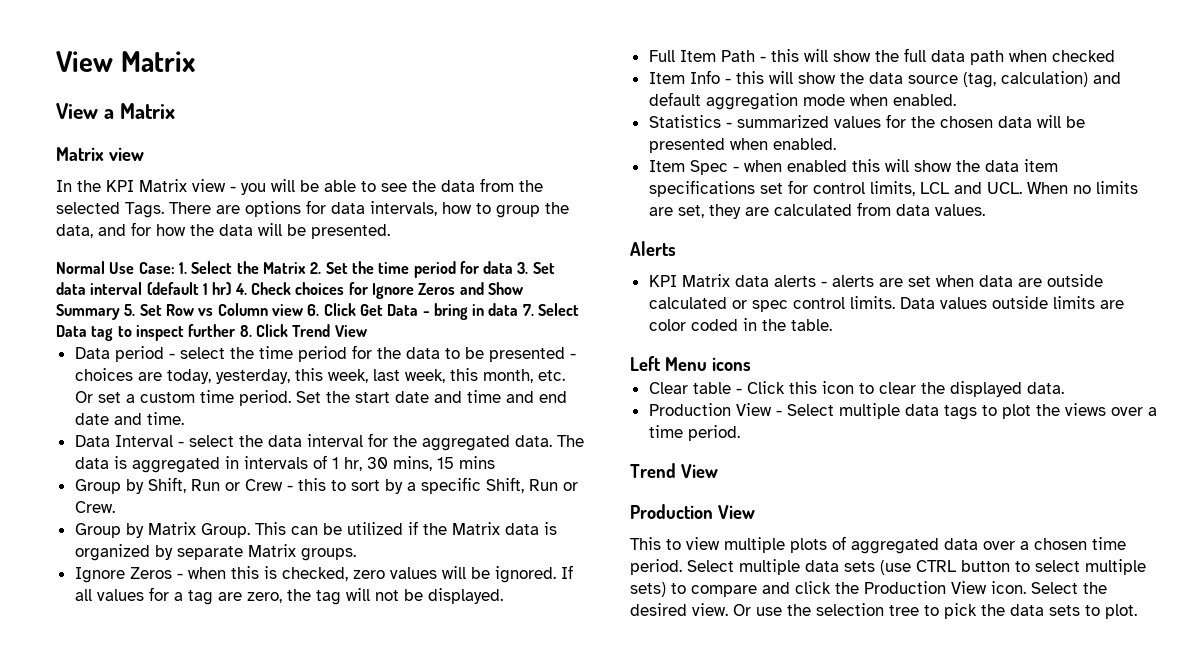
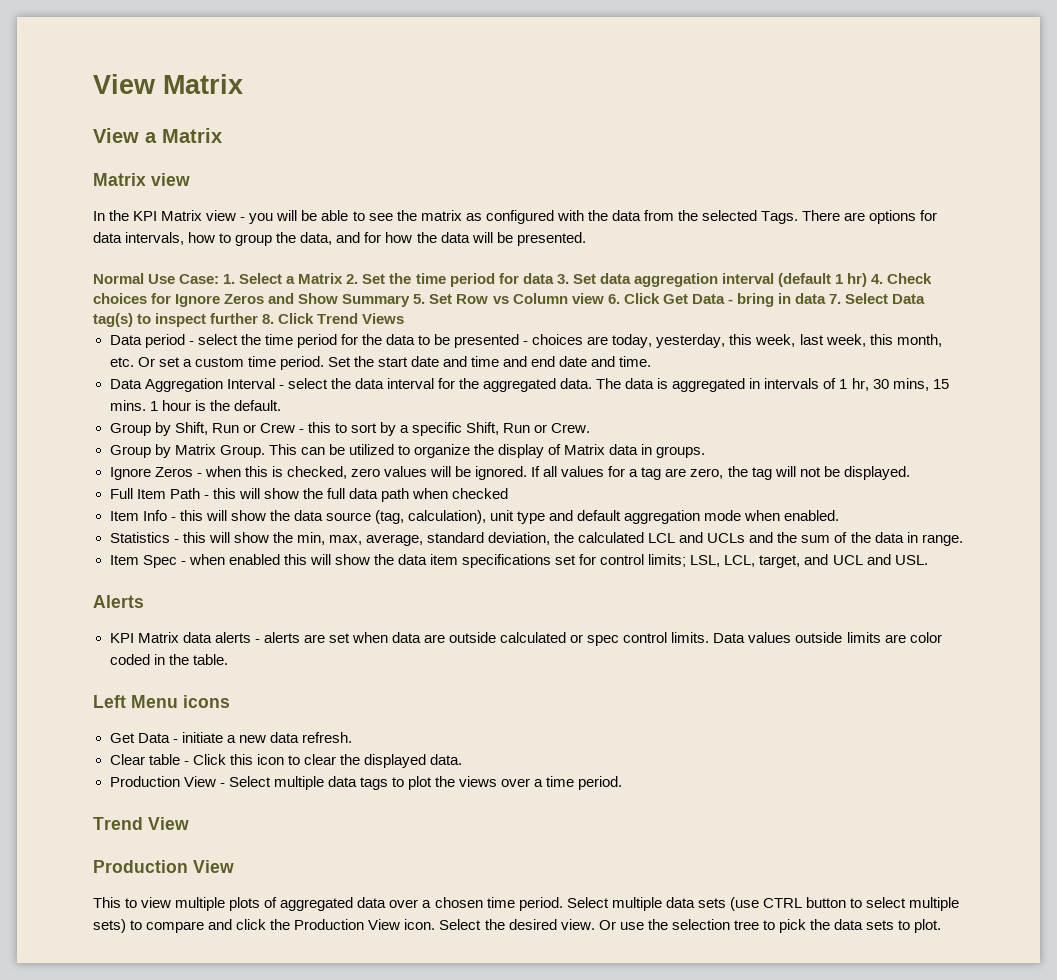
(436, 186) none -> [420,210,608,224] matrix as configured with the
[236,261,259,274] the -> [286,276,296,284] a
(86, 288) none -> [633,273,718,287] aggregation
[91,326,114,341] tag -> [93,313,133,327] tag(s)
[334,325,367,337] View -> [362,313,405,324] Views
(110, 441) none -> [144,378,223,392] Aggregation
[458,456,495,469] mins -> [109,400,281,411] mins. 1 hour is the default.
[407,521,557,535] [74,544,296,561] if the Matrix data is organized by separate Matrix -> [397,444,653,458] to organize the display of Matrix data in
[1000,71,1088,87] calculation) -> [408,510,546,524] calculation), unit type
[736,114,1085,128] [648,138,836,153] summarized values for the chosen data will be presented when enabled. -> [182,532,963,546] this will show the min, max, average, standard deviation, the calculated LCL and UCLs and the sum of the data in range.
[869,181,1138,196] [648,202,985,219] limits, LCL and UCL. When no limits are set, they are calculated from data values. -> [648,554,928,568] limits; LSL, LCL, target, and UCL and USL.
(751, 364) none -> [109,732,352,743] // Get Data - initiate a new data refresh.

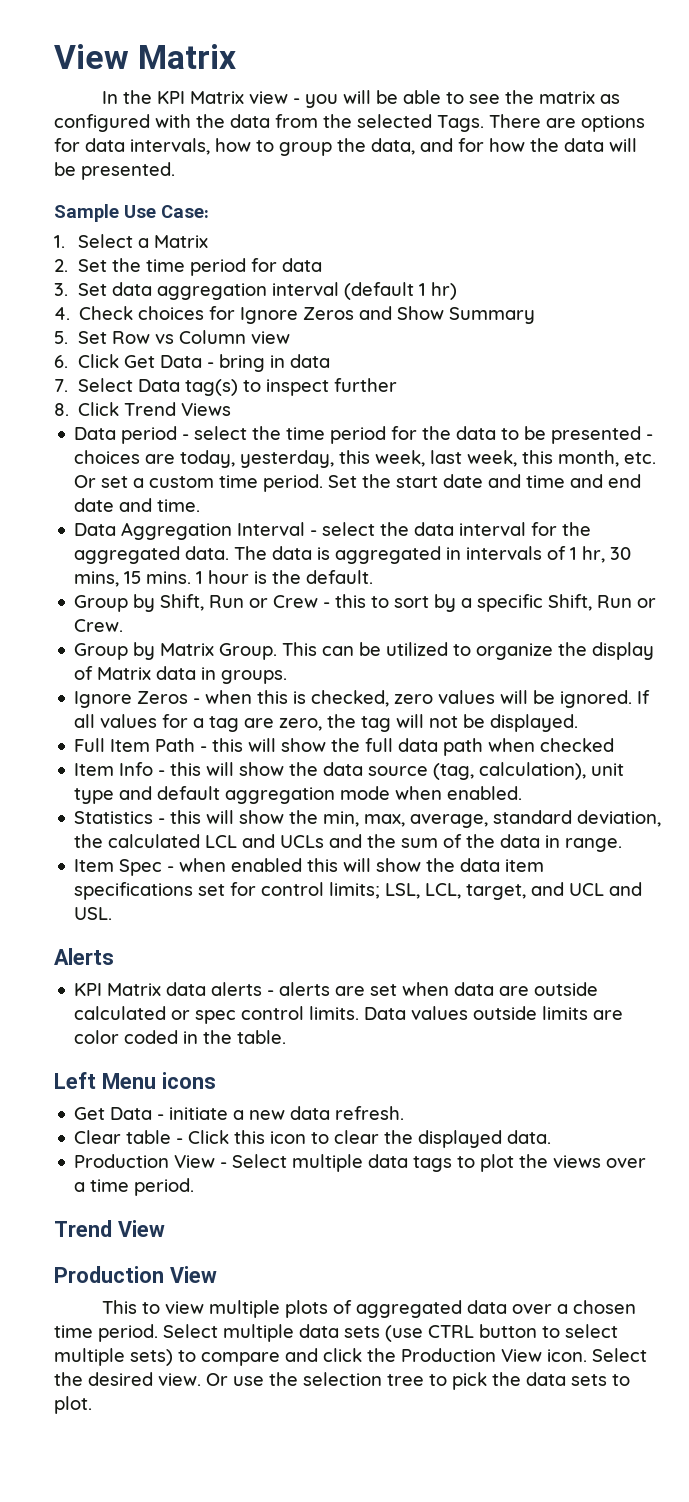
[93,128,222,143] [93,173,190,186] // View a Matrix // Matrix view -> (237, 56) none
[93,273,144,284] Normal -> [54,204,119,222] Sample
(220, 279) none -> (209, 211) //
(344, 278) none -> (208, 241) //
(554, 278) none -> (322, 265) //
(868, 280) none -> (457, 291) //
(411, 300) none -> (536, 315) //
(604, 298) none -> (290, 337) //
(826, 298) none -> (330, 361) //
(259, 318) none -> (397, 385) //

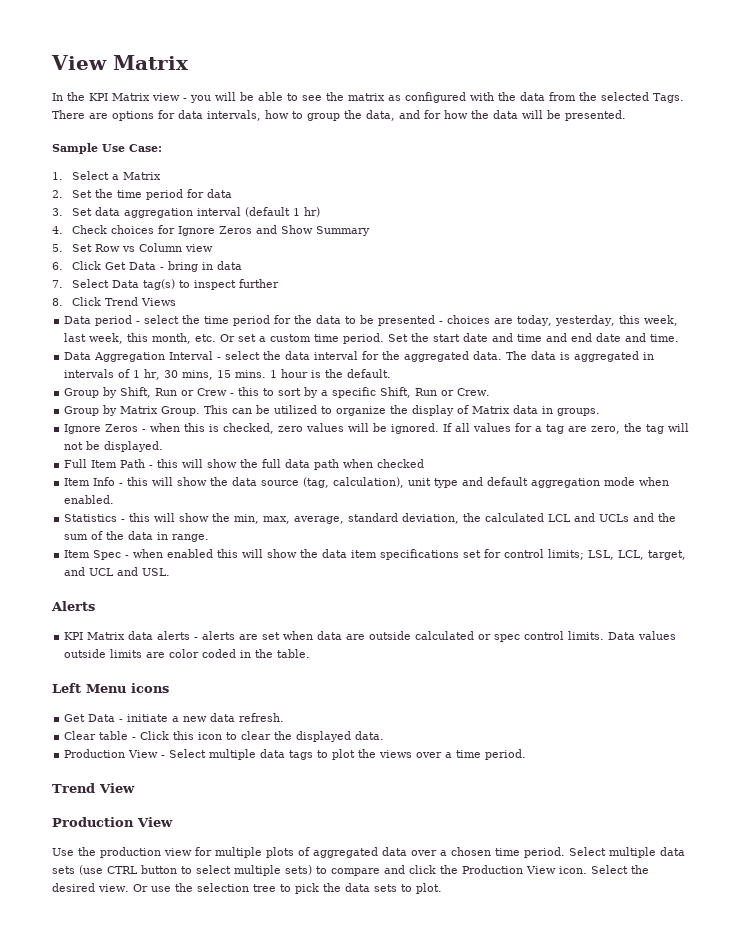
[101,1300,204,1314] This to view -> [52,847,212,858] Use the production view for

